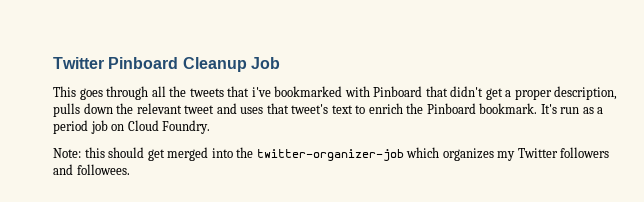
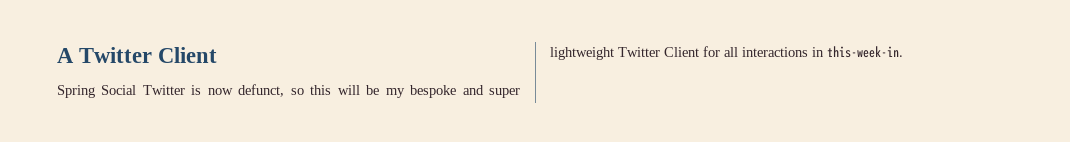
[53,57,280,72] [53,86,618,100] [53,103,604,117] [53,120,211,134] [53,147,610,161] [53,164,130,175] Twitter Pinboard Cleanup Job // This goes through all the tweets that i've bookmarked with Pinboard that didn't get a proper description, pulls down the relevant tweet and uses that tweet's text to enrich the Pinboard bookmark. It's run as a period job on Cloud Foundry. // Note: this should get merged into the twitter-organizer-job which organizes my Twitter followers and followees. -> [57,47,218,63] [57,84,520,98] [550,46,903,60] A Twitter Client // Spring Social Twitter is now defunct, so this will be my bespoke and super lightweight Twitter Client for all interactions in this-week-in.

